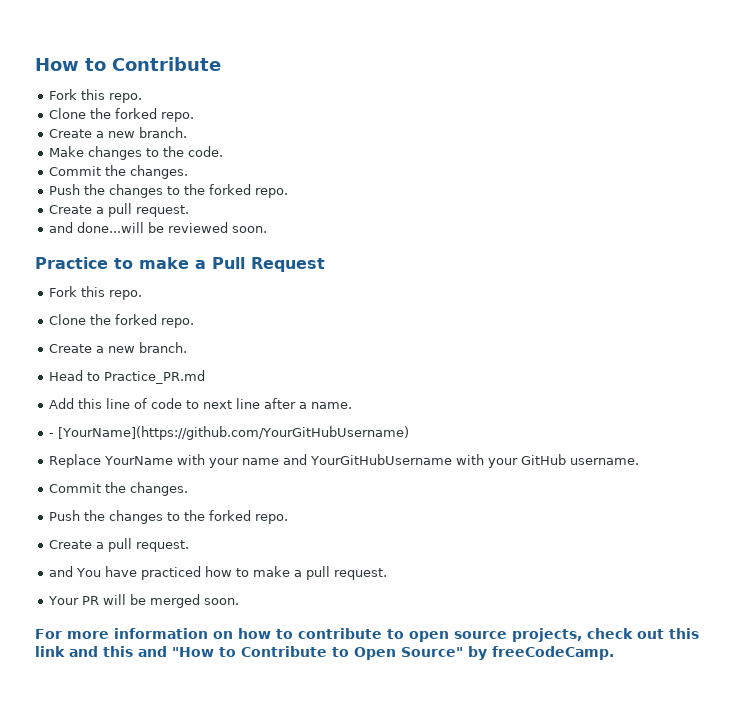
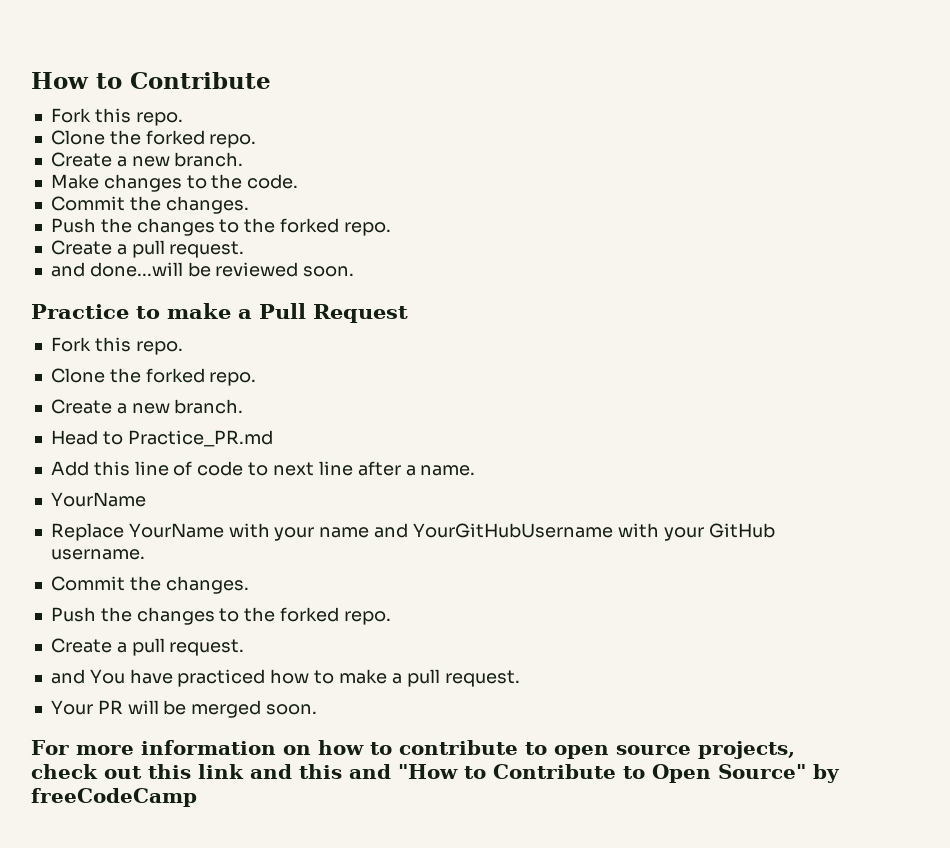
[48,426,409,440] - [YourName](https://github.com/YourGitHubUsername) -> [50,492,146,507] YourName
[492,646,614,660] freeCodeCamp. -> [31,788,197,807] freeCodeCamp

